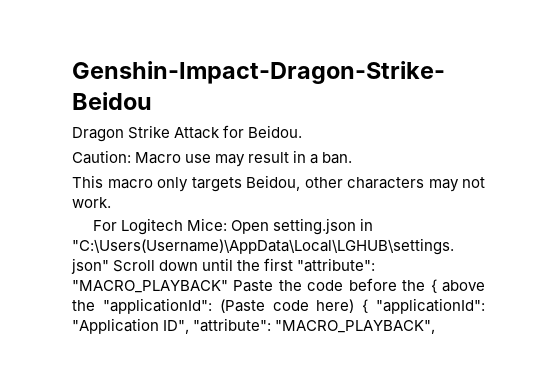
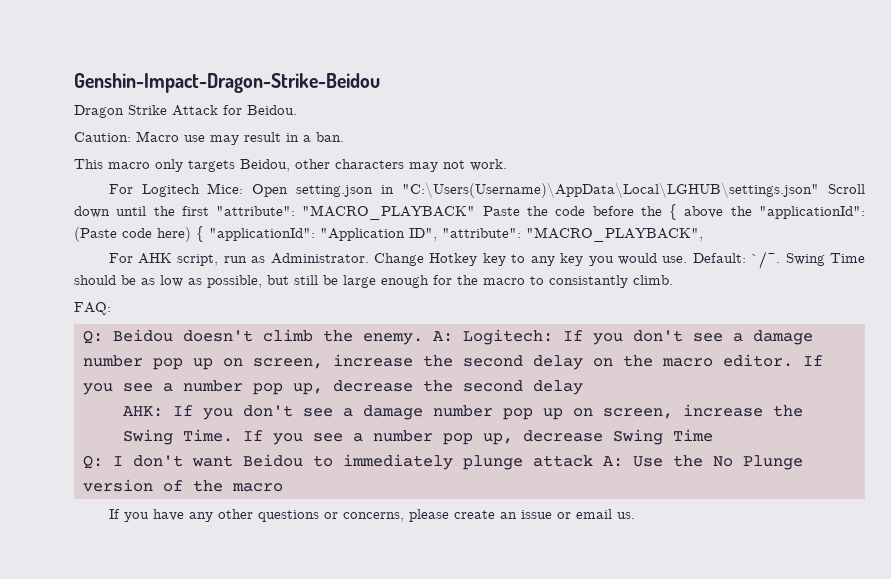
(436, 327) none -> [108,251,865,269] [74,275,673,288] [74,302,111,315] [82,329,813,345] [82,354,823,370] [82,380,583,395] [122,404,803,420] [122,429,713,445] [82,454,803,470] [82,479,283,492] [108,509,635,522] // For AHK script, run as Administrator. Change Hotkey key to any key you would use. Default: `/~. Swing Time should be as low as possible, but still be large enough for the macro to consistantly climb. // FAQ: // Q: Beidou doesn't climb the enemy. A: Logitech: If you don't see a damage number pop up on screen, increase the second delay on the macro editor. If you see a number pop up, decrease the second delay // AHK: If you don't see a damage number pop up on screen, increase the Swing Time. If you see a number pop up, decrease Swing Time // Q: I don't want Beidou to immediately plunge attack A: Use the No Plunge version of the macro // If you have any other questions or concerns, please create an issue or email us.

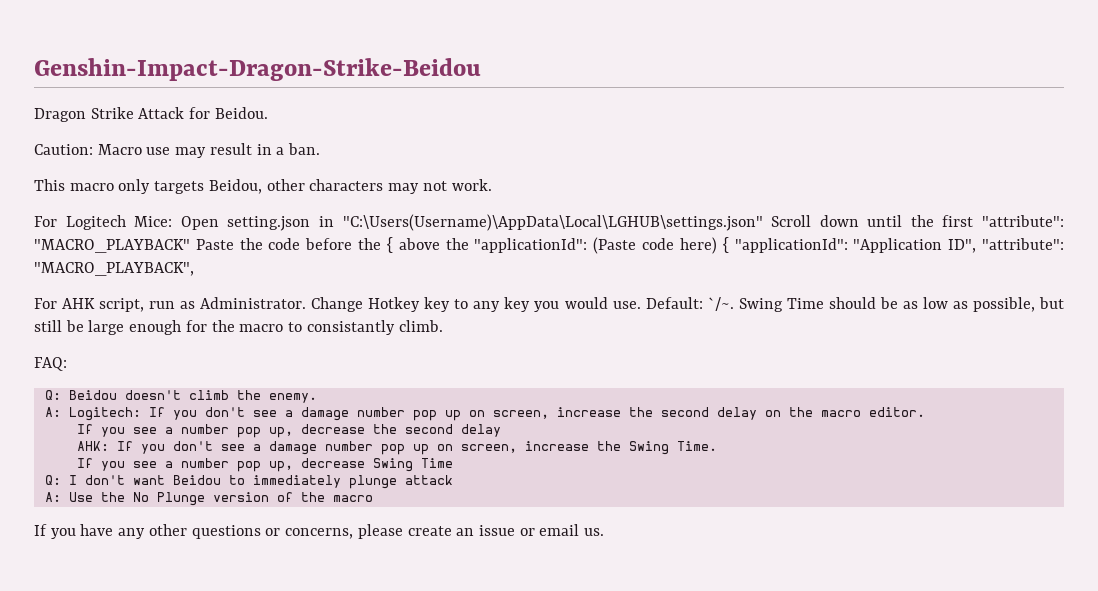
(423, 339) none -> (317, 398) //
(793, 360) none -> (925, 412) //
(233, 435) none -> (717, 446) //
(593, 461) none -> (453, 480) //

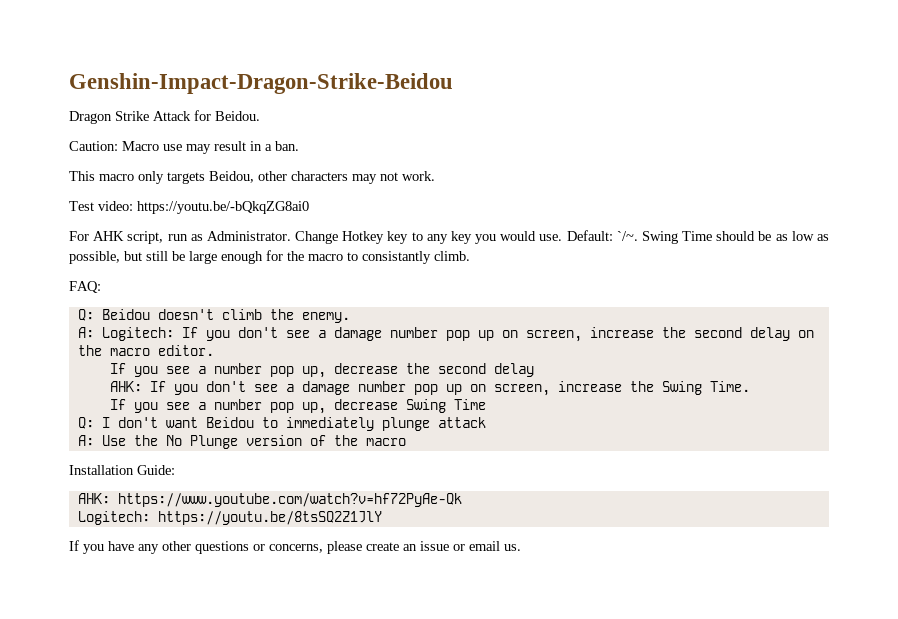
[34,214,1065,231] [34,237,1065,254] [34,262,194,276] For Logitech Mice: Open setting.json in "C:\Users(Username)\AppData\Local\LGHUB\settings.json" Scroll down until the first "attribute": "MACRO_PLAYBACK" Paste the code before the { above the "applicationId": (Paste code here) { "applicationId": "Application ID", "attribute": "MACRO_PLAYBACK", -> [69,201,309,214] Test video: https://youtu.be/-bQkqZG8ai0
(373, 498) none -> [69,465,175,475] [77,493,462,507] [77,511,382,525] // Installation Guide: // AHK: https://www.youtube.com/watch?v=hf72PyAe-Qk // Logitech: https://youtu.be/8tsSQ2Z1JlY

